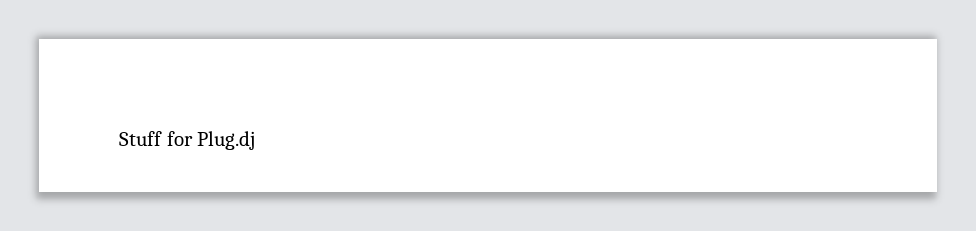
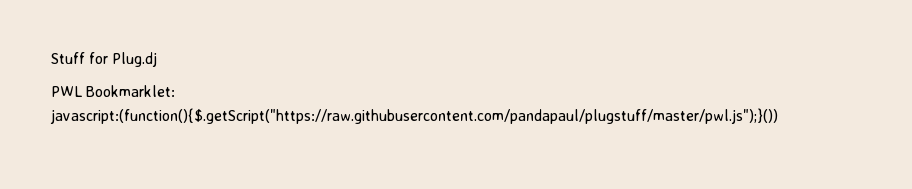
(256, 140) none -> [51,85,176,97] [50,108,778,124] // PWL Bookmarklet: javascript:(function(){$.getScript("https://raw.githubusercontent.com/pandapaul/plugstuff/master/pwl.js");}())

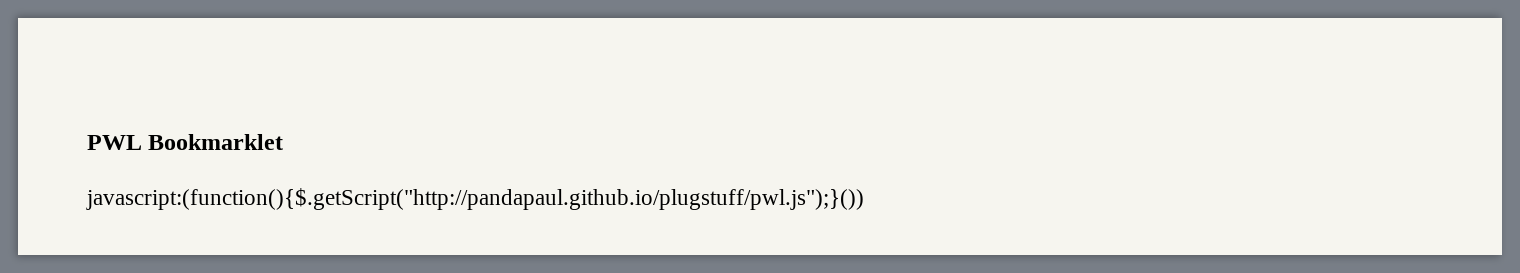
[51,52,158,67] [51,85,176,97] [50,108,778,124] Stuff for Plug.dj // PWL Bookmarklet: javascript:(function(){$.getScript("https://raw.githubusercontent.com/pandapaul/plugstuff/master/pwl.js");}()) -> [87,134,284,150] [86,188,864,210] PWL Bookmarklet // javascript:(function(){$.getScript("http://pandapaul.github.io/plugstuff/pwl.js");}())

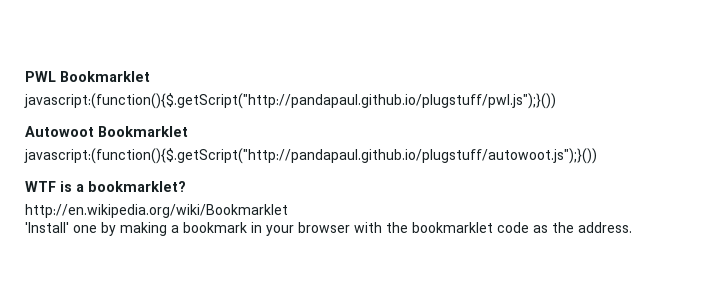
(864, 199) none -> [25,126,188,137] [24,148,597,164] [25,181,186,192] [25,204,288,218] [25,222,632,236] // Autowoot Bookmarklet // javascript:(function(){$.getScript("http://pandapaul.github.io/plugstuff/autowoot.js");}()) // WTF is a bookmarklet? // http://en.wikipedia.org/wiki/Bookmarklet // 'Install' one by making a bookmark in your browser with the bookmarklet code as the address.

